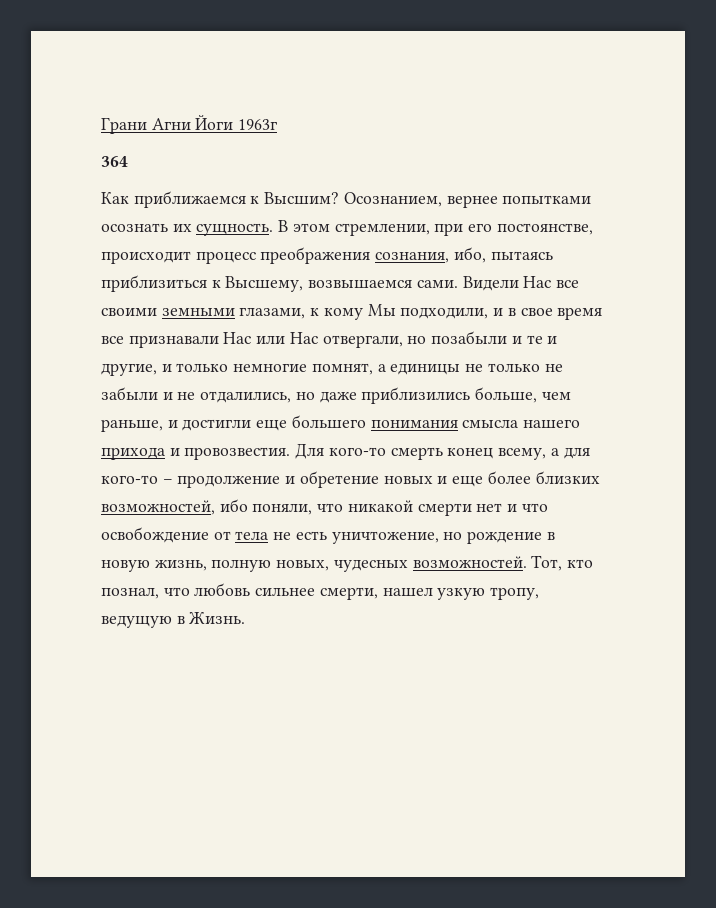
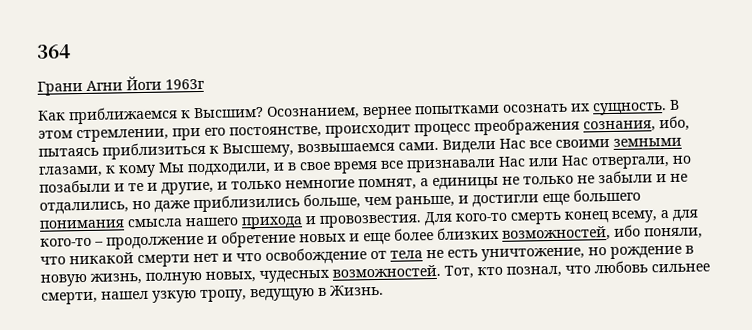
(101, 125) none -> [36,44,71,59] 364 //
[101,156,128,167] // 364 -> (205, 84) none

